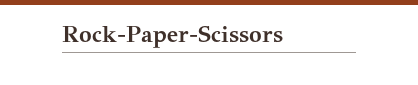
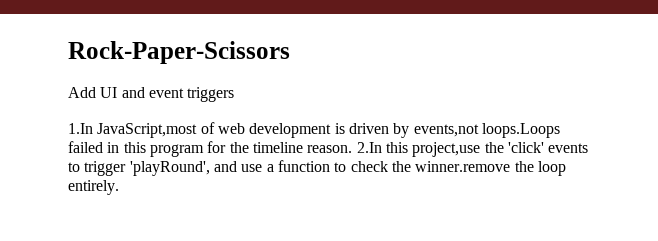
(283, 36) none -> [68,87,235,102] [68,122,560,138] [68,141,589,157] [68,160,566,176] [68,180,119,195] // Add UI and event triggers // 1.In JavaScript,most of web development is driven by events,not loops.Loops failed in this program for the timeline reason. 2.In this project,use the 'click' events to trigger 'playRound', and use a function to check the winner.remove the loop entirely.

